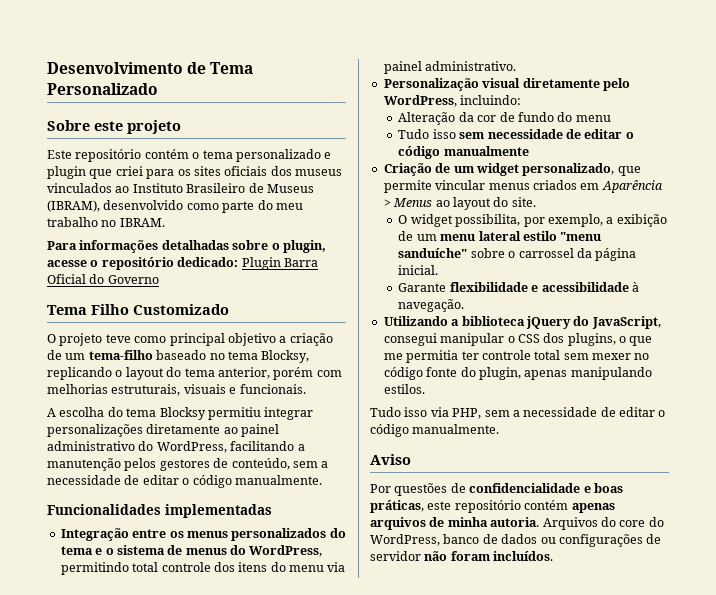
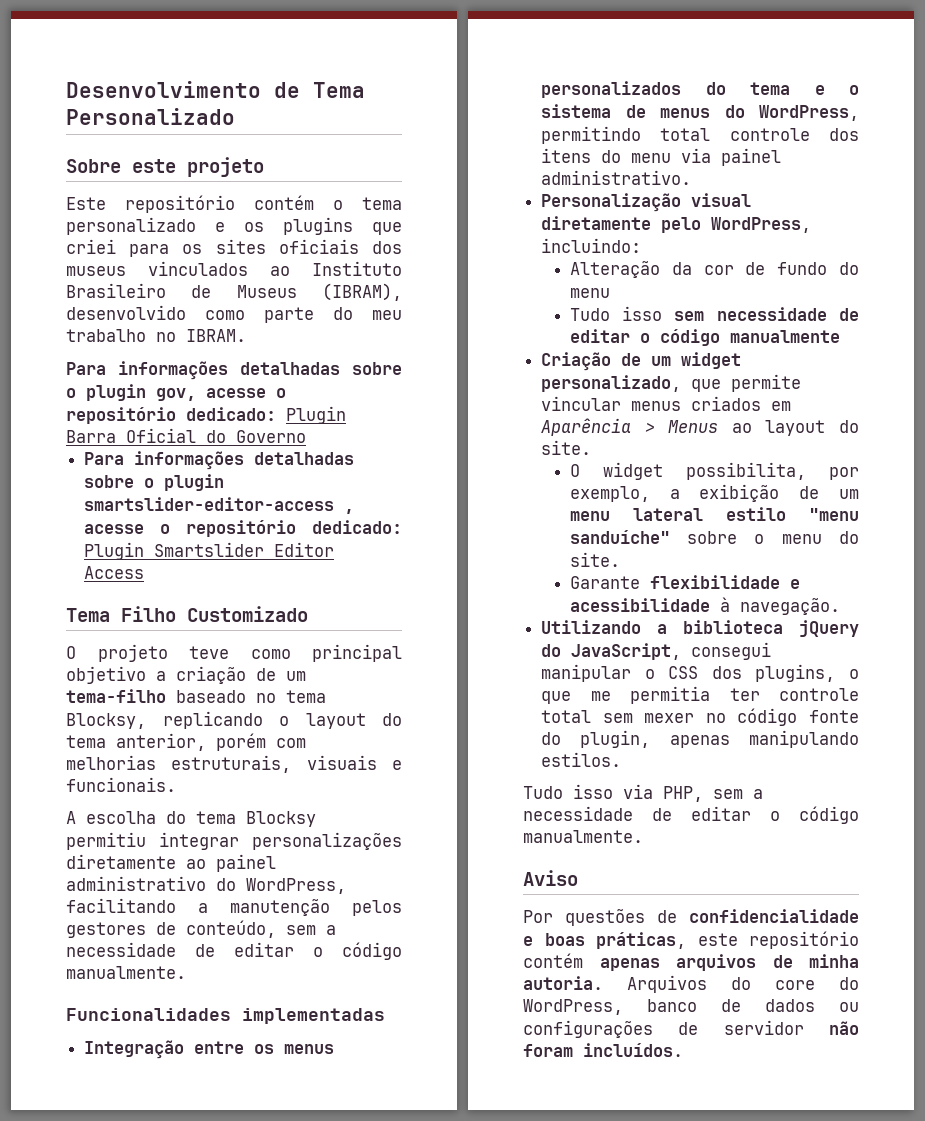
[47,166,86,179] plugin -> [244,217,353,235] os plugins
[282,240,326,253] plugin, -> [86,384,196,401] plugin gov,
(159, 279) none -> [84,451,355,470] [84,474,225,491] [84,497,355,514] [84,520,402,537] [84,542,335,560] [84,566,145,579] // Para informações detalhadas sobre o plugin smartslider-editor-access , acesse o repositório dedicado: Plugin Smartslider Editor Access
[518,248,637,261] [398,265,439,275] carrossel da página inicial. -> [781,531,859,544] [569,552,620,567] menu do site.

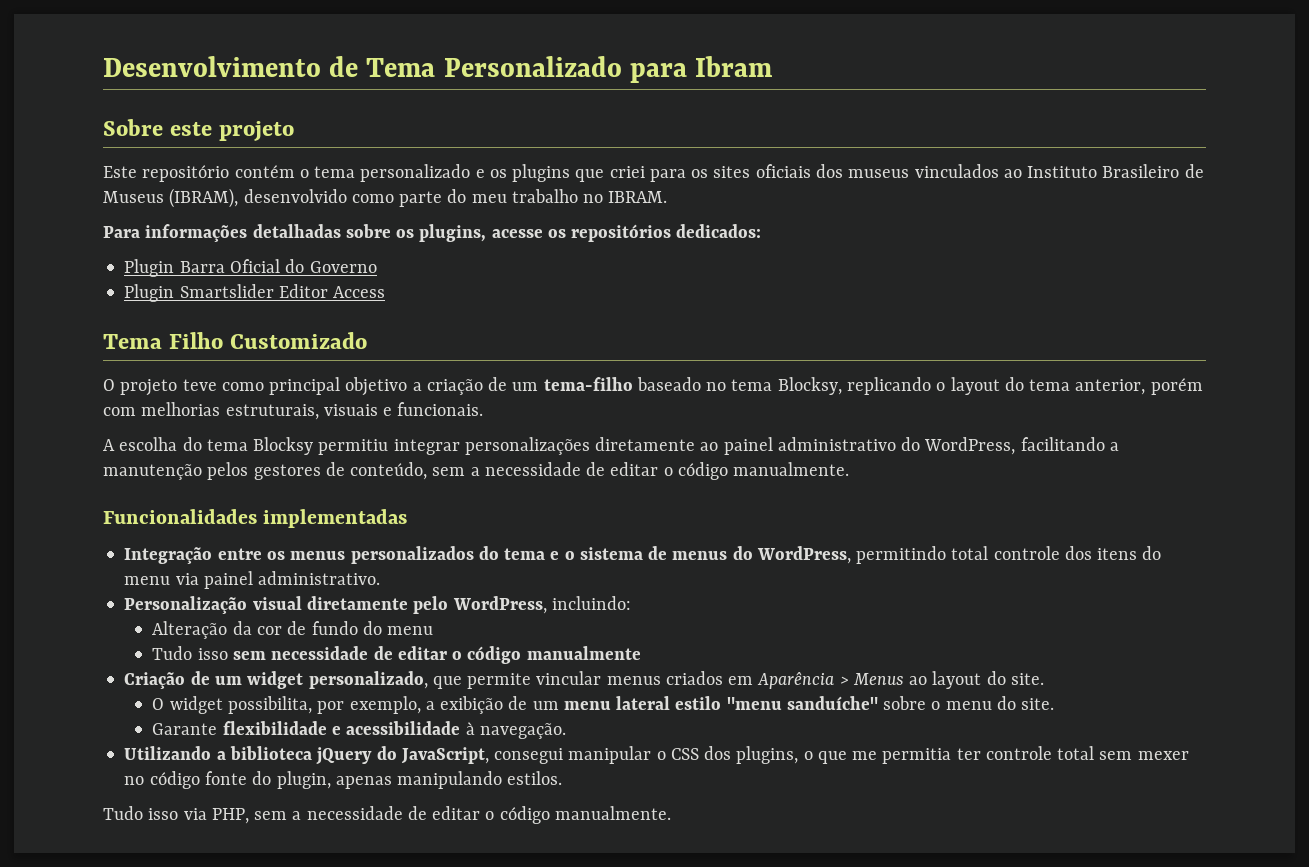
(235, 116) none -> [629,56,773,83] para Ibram
[66,384,286,401] [66,407,276,424] o plugin gov, acesse o repositório dedicado: -> [396,224,762,242] os plugins, acesse os repositórios dedicados: //
[84,451,355,470] [84,474,225,491] [84,497,355,514] [84,520,402,537] Para informações detalhadas sobre o plugin smartslider-editor-access , acesse o repositório dedicado: -> (377, 267) none
[523,870,578,886] [523,909,859,926] [523,931,859,949] [523,953,859,971] [523,975,859,993] [523,999,859,1015] [523,1020,859,1038] [523,1043,683,1057] // Aviso // Por questões de confidencialidade e boas práticas, este repositório contém apenas arquivos de minha autoria. Arquivos do core do WordPress, banco de dados ou configurações de servidor não foram incluídos. -> (671, 813) none

